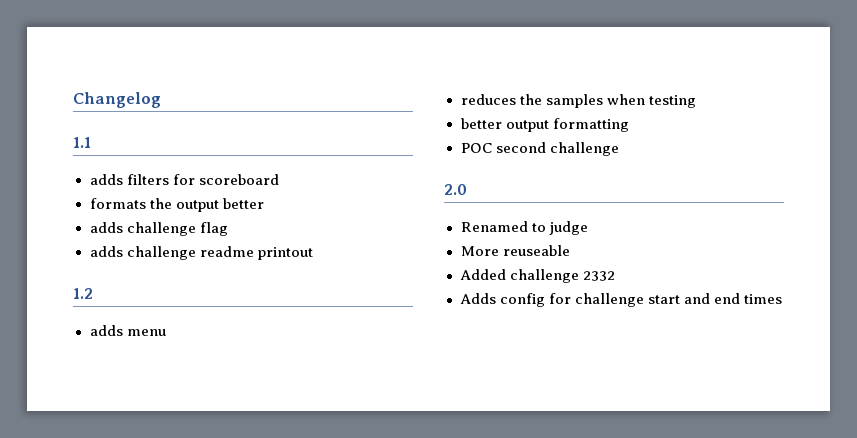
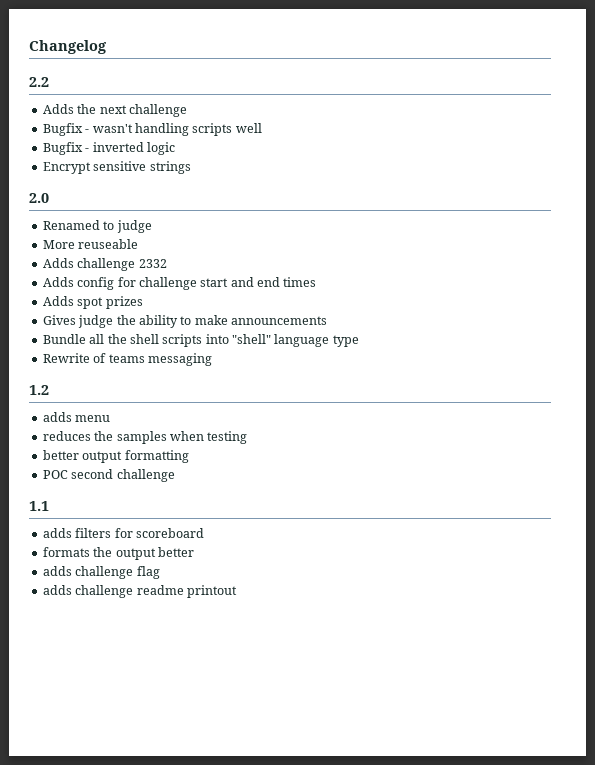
(161, 100) none -> [29,77,49,87] [42,104,187,117] [42,123,262,136] [42,142,175,155] [42,161,191,174] [29,193,49,203] [42,220,152,233] [42,239,139,249] [42,258,167,271] [42,277,317,290] [42,296,143,309] [42,315,327,328] [42,334,359,347] [42,353,212,366] [29,385,49,395] [42,412,111,422] [42,431,248,444] [42,450,189,463] [42,469,175,482] // 2.2 // Adds the next challenge // Bugfix - wasn't handling scripts well // Bugfix - inverted logic // Encrypt sensitive strings // 2.0 // Renamed to judge // More reuseable // Adds challenge 2332 // Adds config for challenge start and end times // Adds spot prizes // Gives judge the ability to make announcements // Bundle all the shell scripts into "shell" language type // Rewrite of teams messaging // 1.2 // adds menu // reduces the samples when testing // better output formatting // POC second challenge
[73,288,93,299] [89,325,166,336] [460,94,696,108] [460,118,629,132] [460,142,619,156] [444,184,467,195] [460,221,588,235] [460,245,570,256] [459,269,615,283] [459,293,782,307] // 1.2 // adds menu // reduces the samples when testing // better output formatting // POC second challenge // 2.0 // Renamed to judge // More reuseable // Added challenge 2332 // Adds config for challenge start and end times -> (237, 591) none

